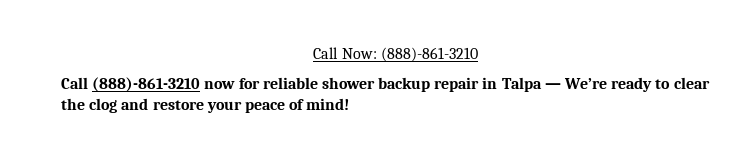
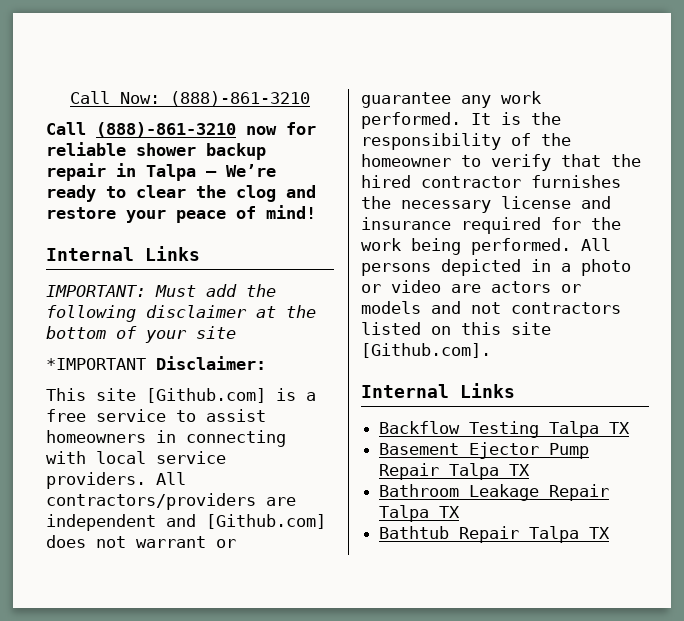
(350, 104) none -> [46,246,200,261] [46,284,276,297] [46,305,316,322] [46,326,236,343] [46,356,266,370] [46,388,316,403] [46,409,266,422] [46,430,286,447] [46,451,226,464] [46,472,186,489] [46,493,296,510] [46,514,326,531] [46,535,236,548] [361,91,541,108] [361,112,561,129] [361,133,571,150] [361,154,641,171] [361,175,621,188] [361,196,611,213] [361,217,621,234] [361,238,611,255] [361,259,631,276] [361,280,581,293] [361,301,621,314] [361,322,551,335] [361,343,491,358] [361,383,515,398] [379,421,631,438] [379,442,590,459] [379,463,531,480] [379,484,610,501] [379,505,461,522] [379,526,611,543] // Internal Links // IMPORTANT: Must add the following disclaimer at the bottom of your site // *IMPORTANT Disclaimer: // This site [Github.com] is a free service to assist homeowners in connecting with local service providers. All contractors/providers are independent and [Github.com] does not warrant or guarantee any work performed. It is the responsibility of the homeowner to verify that the hired contractor furnishes the necessary license and insurance required for the work being performed. All persons depicted in a photo or video are actors or models and not contractors listed on this site [Github.com]. // Internal Links // Backflow Testing Talpa TX // Basement Ejector Pump Repair Talpa TX // Bathroom Leakage Repair Talpa TX // Bathtub Repair Talpa TX

